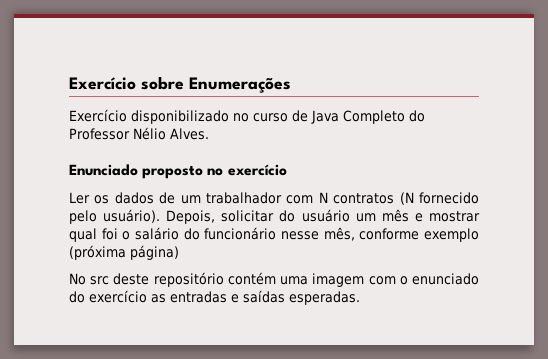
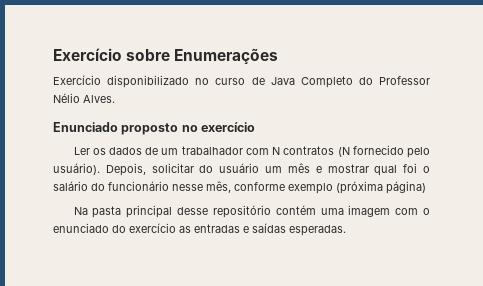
[69,273,150,285] No src deste -> [73,205,209,218] Na pasta principal desse

